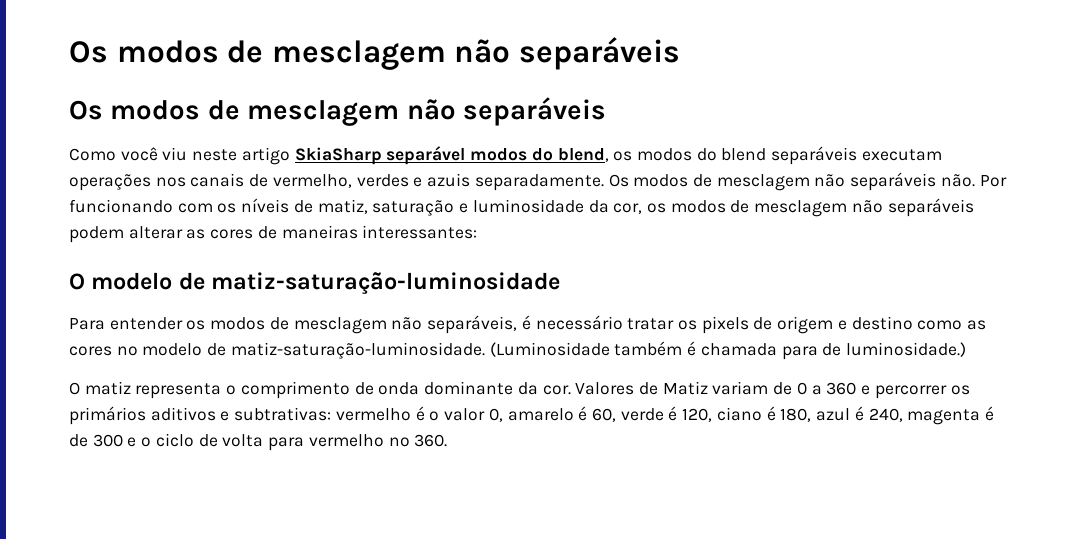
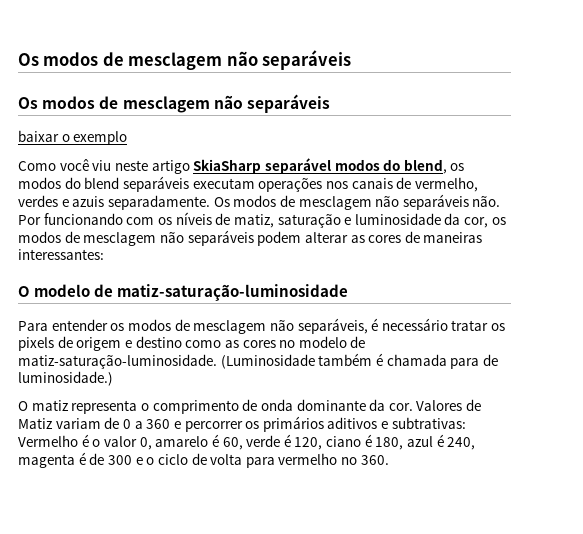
(607, 111) none -> [18,130,128,145] // baixar o exemplo
[335,408,411,421] vermelho -> [18,435,78,447] Vermelho

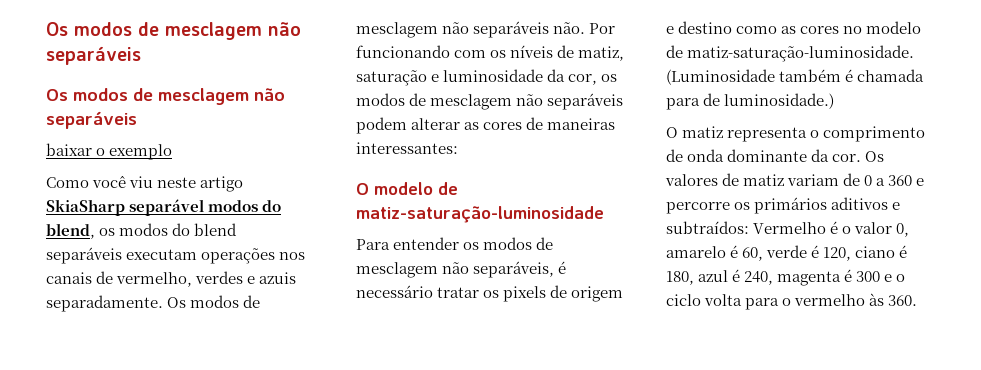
[416,399,482,411] [18,418,53,429] Valores de Matiz -> [865,151,885,162] [665,173,785,186] Os valores de matiz
[184,421,243,432] percorrer -> [666,202,730,214] percorre
[391,417,466,429] subtrativas: -> [666,221,749,234] subtraídos:
[89,453,105,465] de -> (853, 275) none
[191,453,207,465] de -> (701, 300) none
[278,453,358,465] vermelho no -> [782,293,885,306] o vermelho às

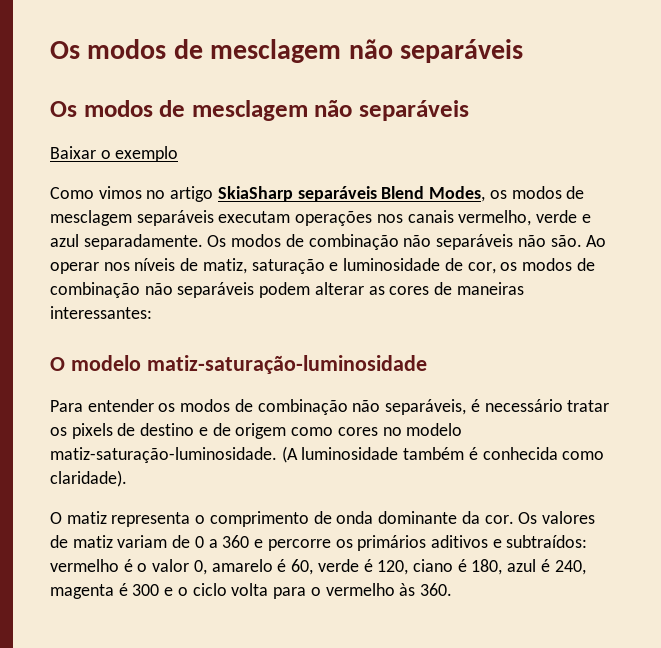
[46,143,92,156] baixar -> [50,146,96,159] Baixar
[92,176,244,192] [46,199,282,216] [46,223,238,239] você viu neste artigo SkiaSharp separável modos do blend, os modos do blend -> [98,186,585,202] [50,210,132,226] vimos no artigo SkiaSharp separáveis Blend Modes, os modos de mesclagem
[96,271,297,287] de vermelho, verdes e azuis -> [458,210,591,226] [50,234,79,247] vermelho, verde e azul
[356,21,616,38] [356,45,507,58] mesclagem não separáveis não. Por funcionando com os -> [308,234,607,250] [50,262,130,274] combinação não separáveis não são. Ao operar nos
[547,69,566,82] da -> [444,258,463,271] de
[430,94,513,110] mesclagem -> [50,282,140,298] combinação
[438,182,458,195] de -> (141, 363) none
[356,262,438,278] mesclagem -> [257,399,348,415] combinação
[571,286,624,302] [666,21,922,34] [666,45,915,62] [666,69,925,85] [666,93,835,110] origem e destino como as cores no modelo de matiz-saturação-luminosidade. (Luminosidade também é chamada para de luminosidade.) -> [140,423,463,439] [50,446,605,463] [50,470,127,487] destino e de origem como cores no modelo matiz-saturação-luminosidade. (A luminosidade também é conhecida como claridade).
[753,222,827,234] Vermelho -> [50,559,119,572] vermelho

